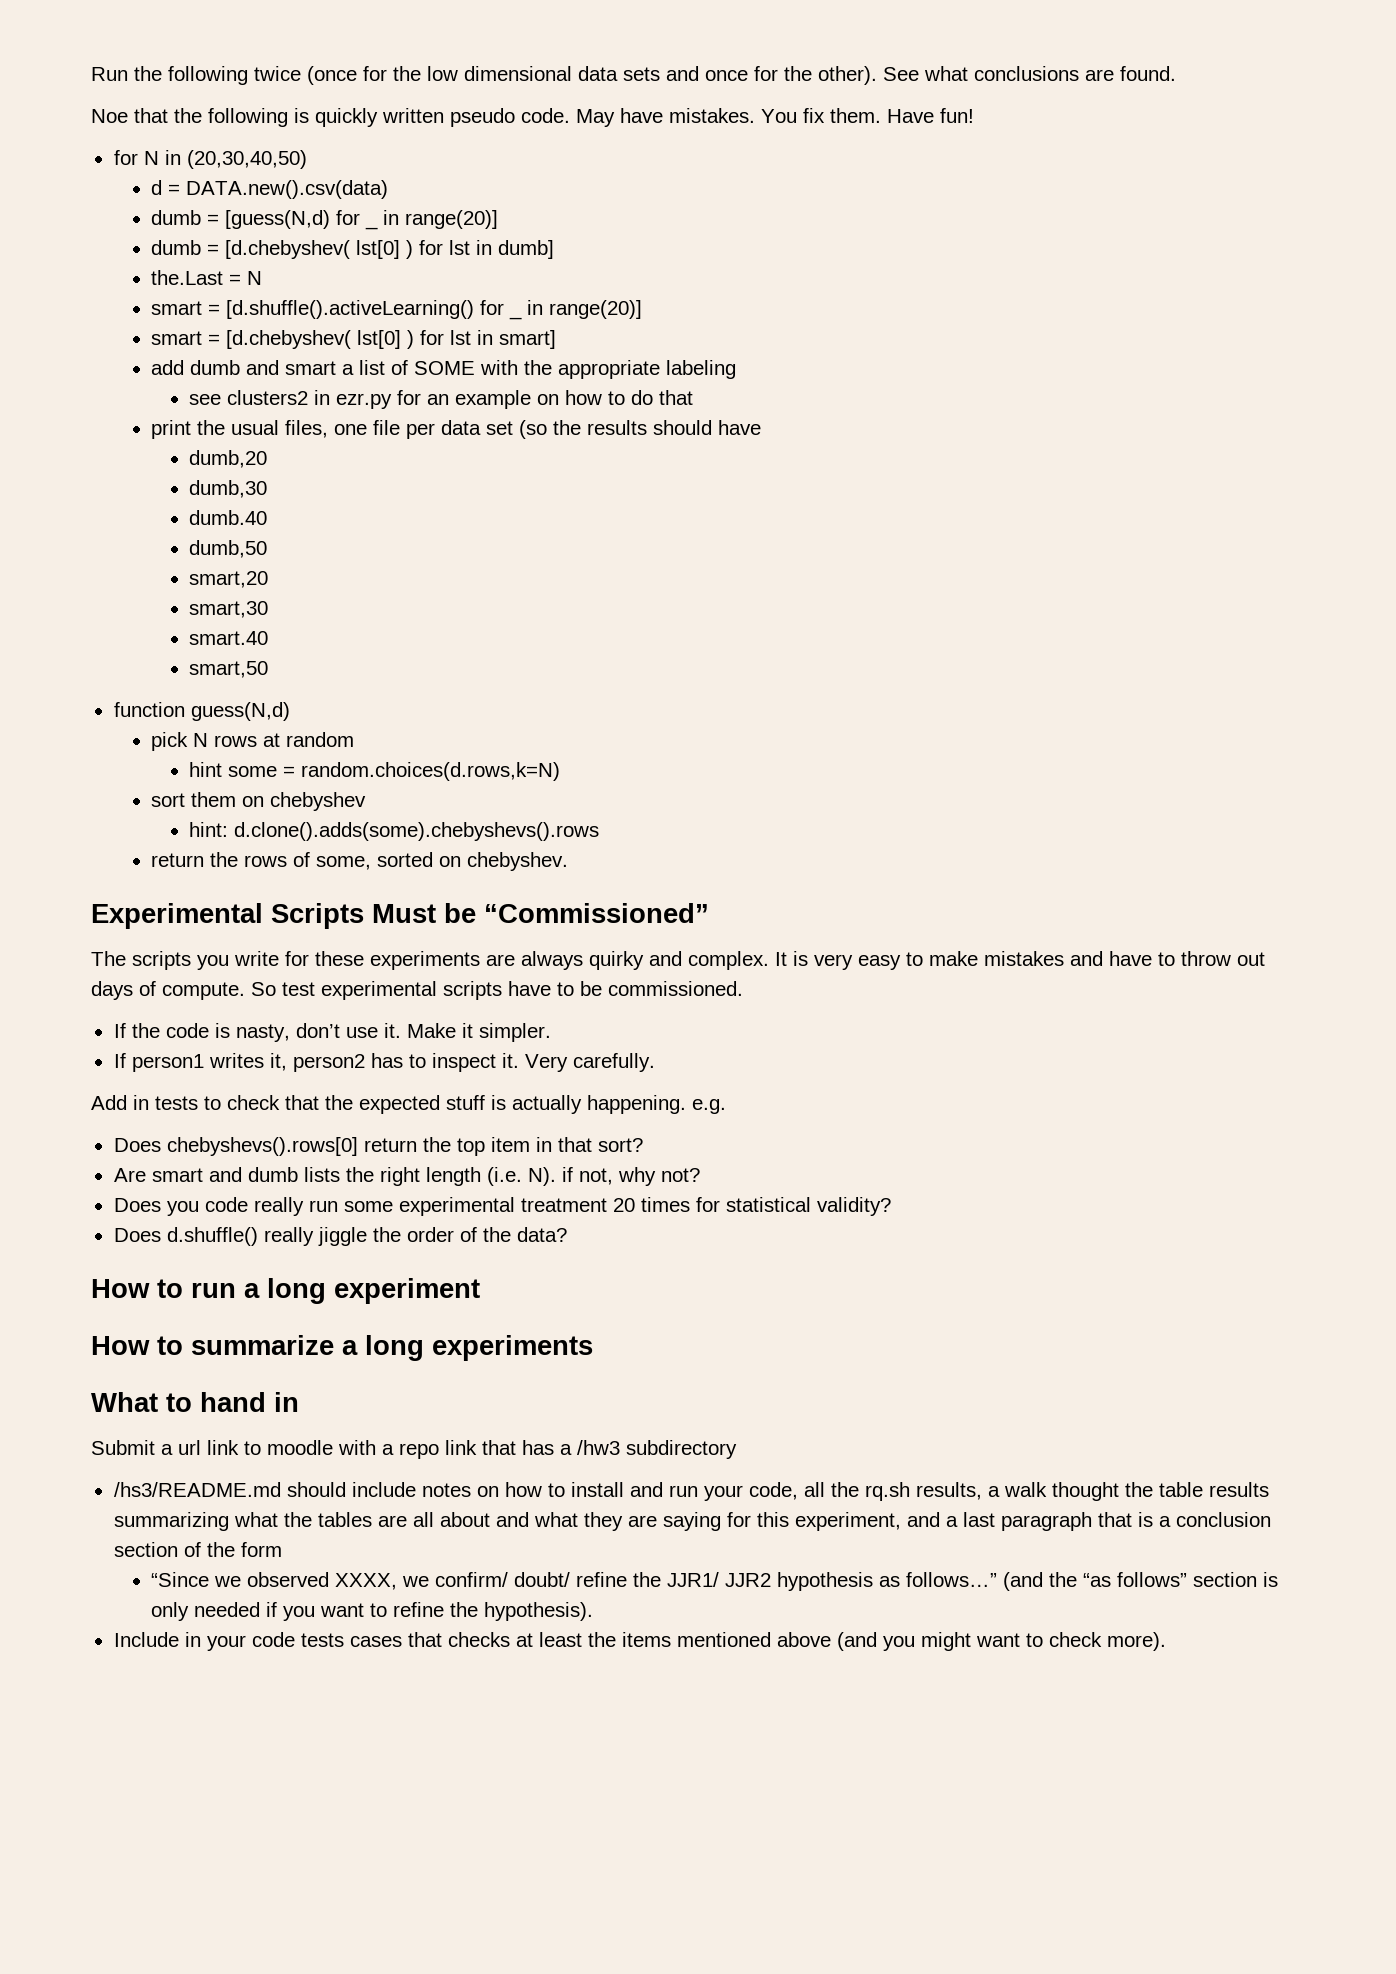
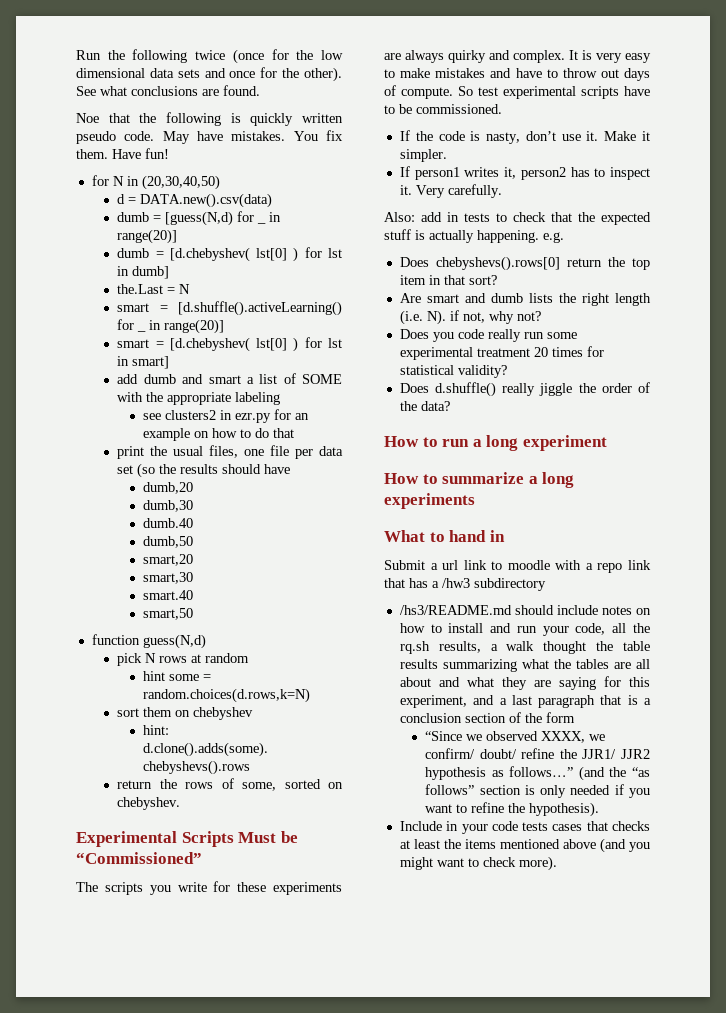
[91,1095,127,1110] Add -> [384,212,442,222] Also: add

